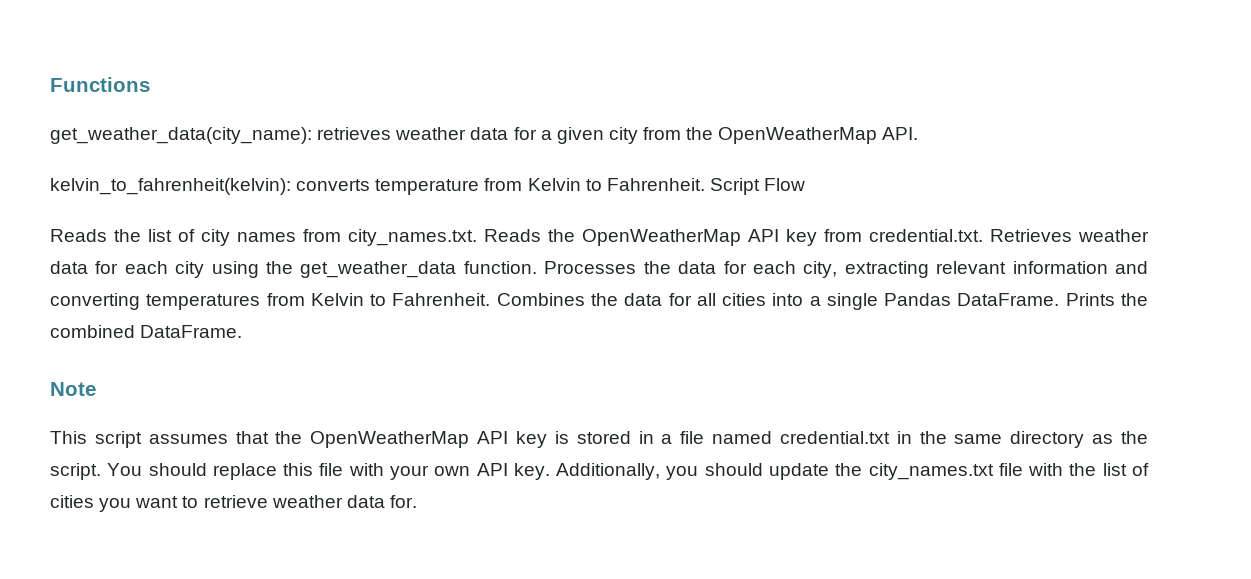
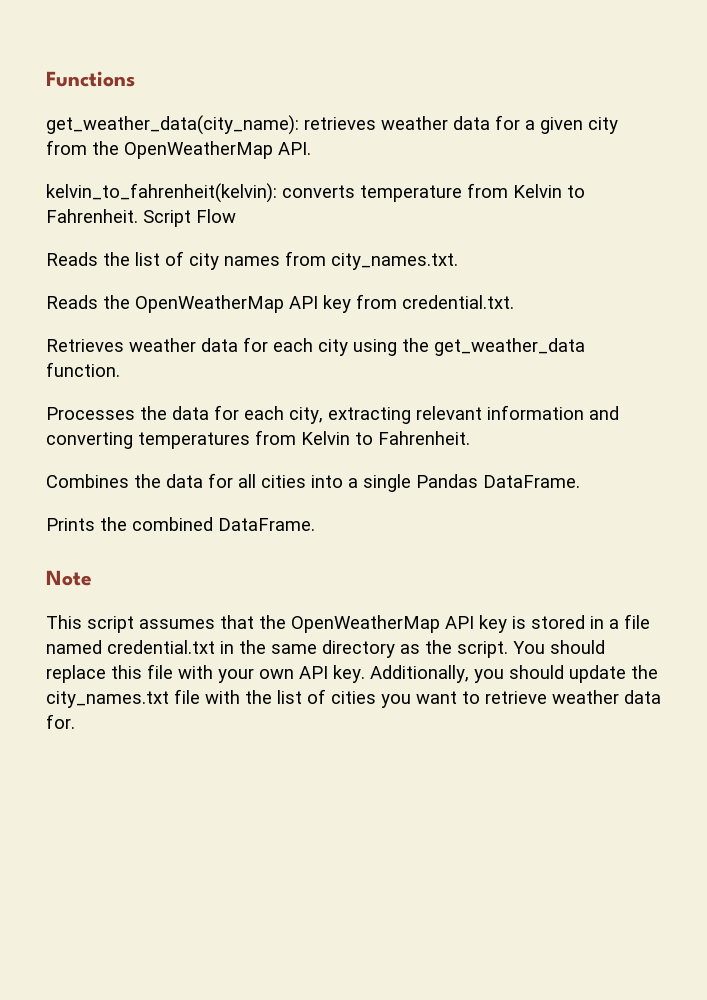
(477, 237) none -> (458, 261) //
(983, 235) none -> (514, 302) //
(537, 267) none -> (120, 369) //
(491, 299) none -> (470, 438) //
(1060, 299) none -> (580, 481) //

